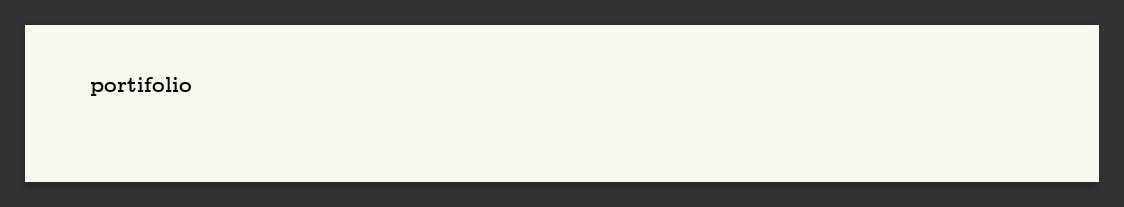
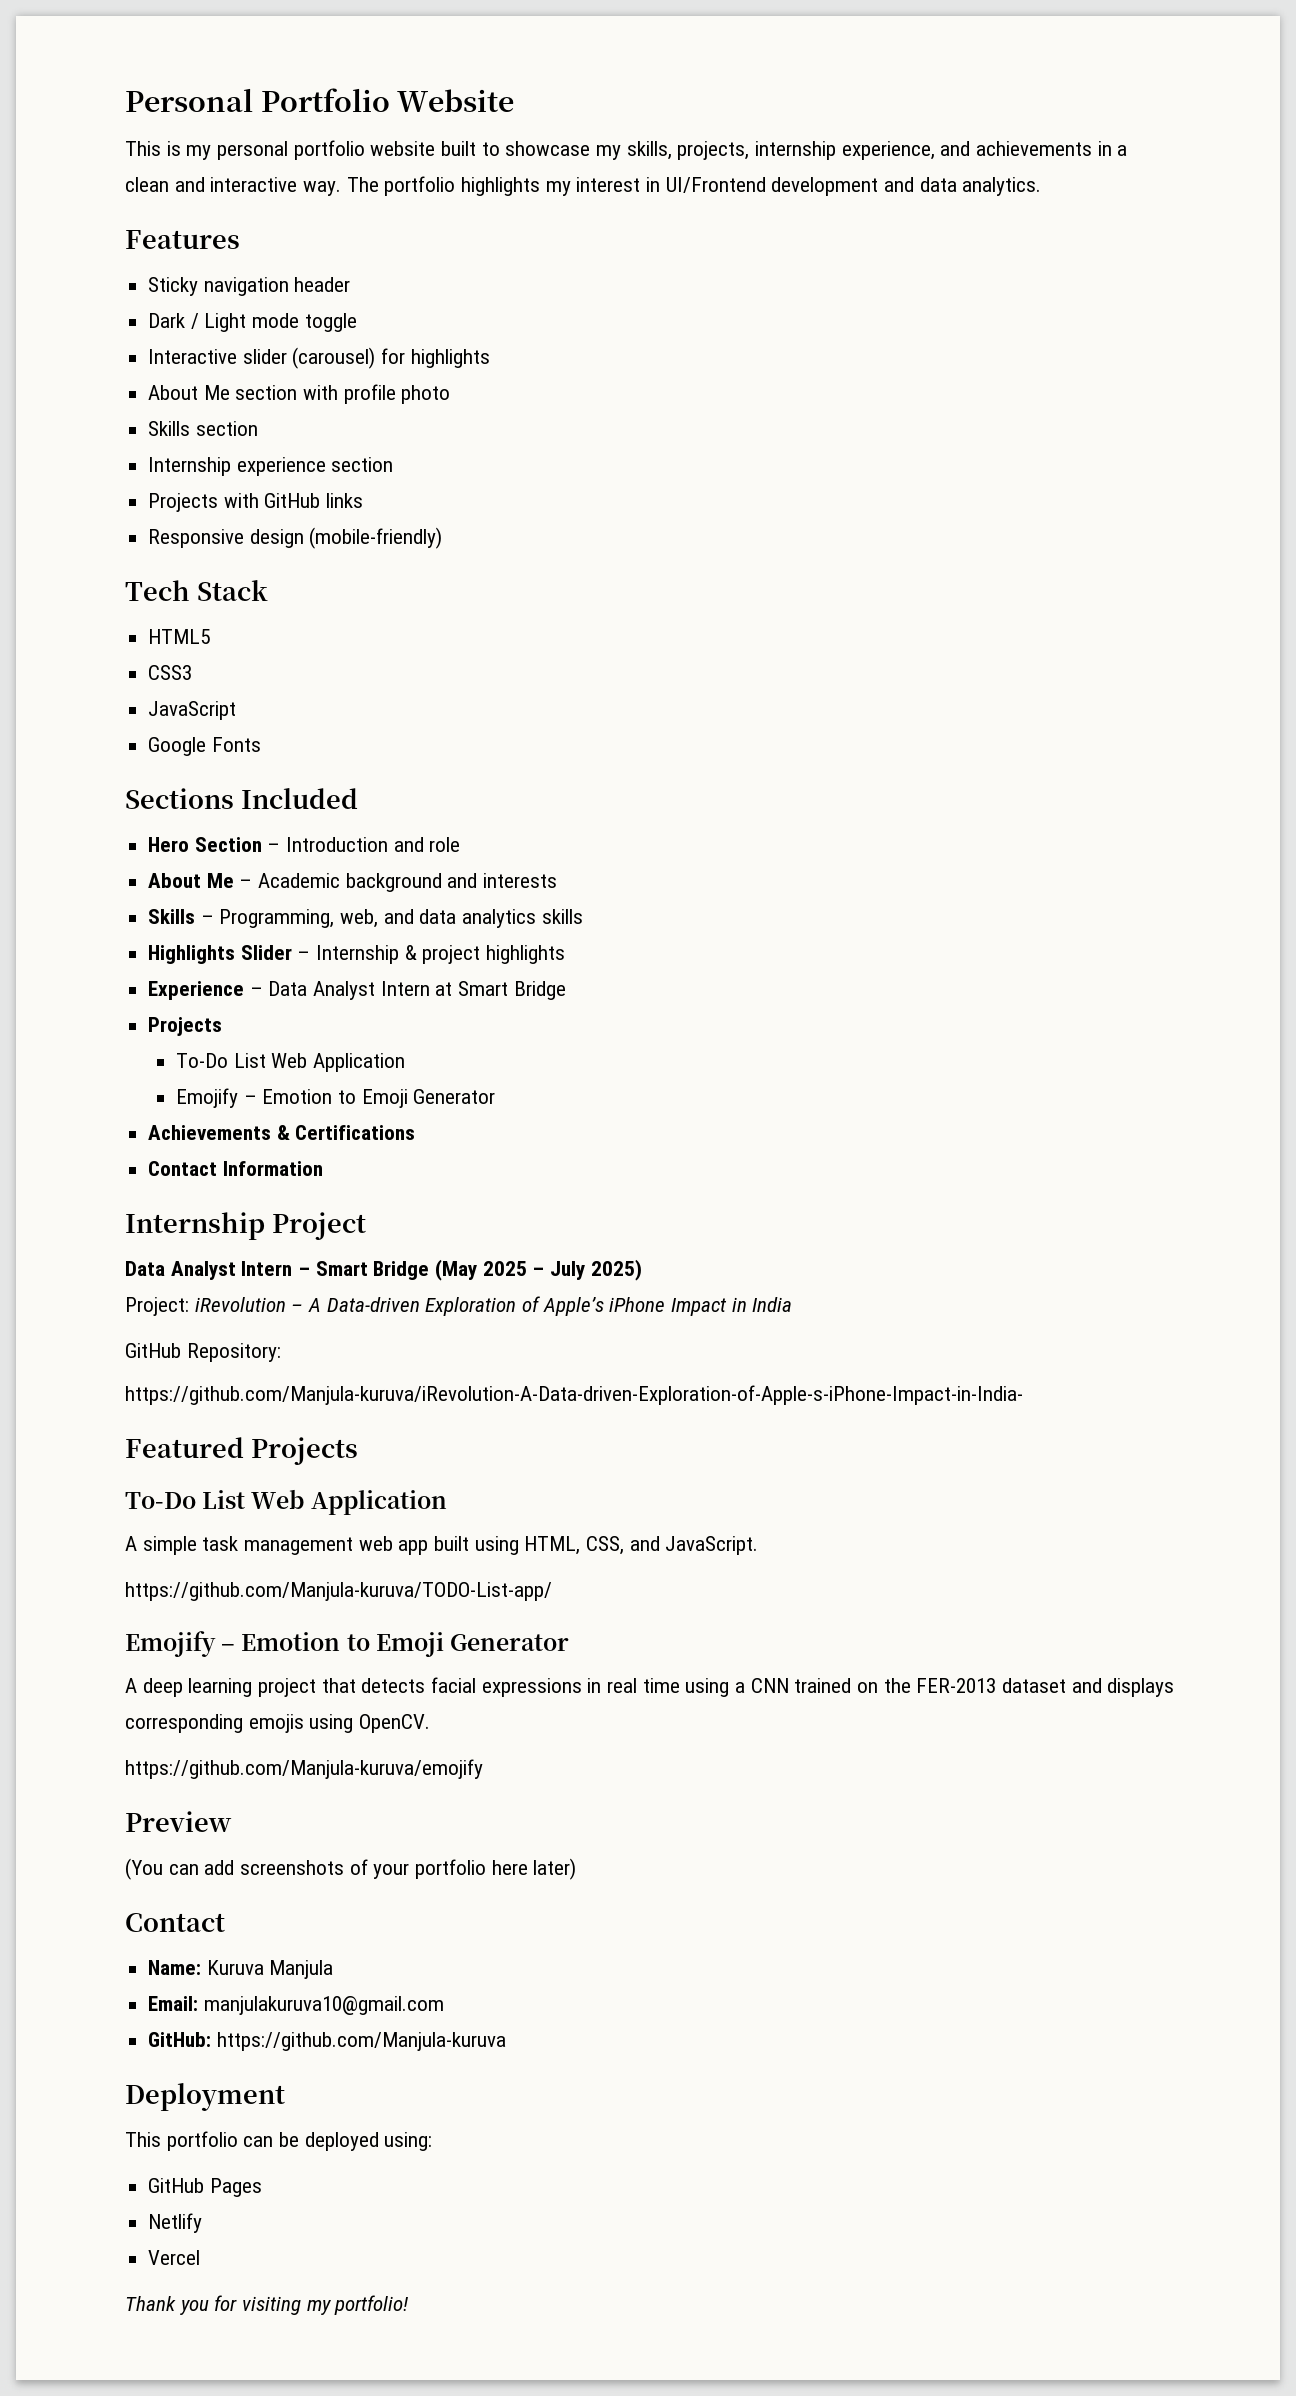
[90,77,192,96] portifolio -> [125,88,515,112] [125,140,1128,160] [125,176,1042,196] [125,230,240,249] [148,277,351,296] [148,313,357,332] [148,347,490,369] [148,384,451,404] [148,421,258,436] [148,457,394,476] [148,493,364,512] [148,527,443,549] [125,580,268,601] [148,629,211,644] [148,665,193,680] [148,701,237,720] [148,737,261,756] [125,788,358,809] [148,837,461,852] [148,873,558,892] [148,909,583,928] [148,945,566,964] [148,981,566,1000] [148,1017,223,1036] [175,1053,405,1072] [175,1088,496,1108] [148,1125,416,1140] [148,1161,323,1176] [125,1212,366,1240] [125,1259,642,1281] [125,1296,793,1316] [125,1343,281,1362] [125,1385,1023,1405] [125,1437,358,1465] [125,1489,447,1515] [125,1536,759,1555] [125,1582,552,1601] [125,1631,570,1657] [125,1677,1175,1697] [125,1714,431,1733] [125,1759,483,1779] [125,1811,232,1832] [125,1858,577,1880] [125,1913,225,1932] [148,1960,334,1979] [148,1996,444,2015] [148,2032,506,2051] [125,2083,285,2111] [125,2131,433,2151] [148,2178,262,2197] [148,2213,203,2233] [148,2250,201,2265] [125,2295,409,2315] Personal Portfolio Website // This is my personal portfolio website built to showcase my skills, projects, internship experience, and achievements in a clean and interactive way. The portfolio highlights my interest in UI/Frontend development and data analytics. // Features // Sticky navigation header // Dark / Light mode toggle // Interactive slider (carousel) for highlights // About Me section with profile photo // Skills section // Internship experience section // Projects with GitHub links // Responsive design (mobile-friendly) // Tech Stack // HTML5 // CSS3 // JavaScript // Google Fonts // Sections Included // Hero Section – Introduction and role // About Me – Academic background and interests // Skills – Programming, web, and data analytics skills // Highlights Slider – Internship & project highlights // Experience – Data Analyst Intern at Smart Bridge // Projects // To-Do List Web Application // Emojify – Emotion to Emoji Generator // Achievements & Certifications // Contact Information // Internship Project // Data Analyst Intern – Smart Bridge (May 2025 – July 2025) // Project: iRevolution – A Data-driven Exploration of Apple’s iPhone Impact in India // GitHub Repository: // https://github.com/Manjula-kuruva/iRevolution-A-Data-driven-Exploration-of-Apple-s-iPhone-Impact-in-India- // Featured Projects // To-Do List Web Application // A simple task management web app built using HTML, CSS, and JavaScript. // https://github.com/Manjula-kuruva/TODO-List-app/ // Emojify – Emotion to Emoji Generator // A deep learning project that detects facial expressions in real time using a CNN trained on the FER-2013 dataset and displays corresponding emojis using OpenCV. // https://github.com/Manjula-kuruva/emojify // Preview // (You can add screenshots of your portfolio here later) // Contact // Name: Kuruva Manjula // Email: manjulakuruva10@gmail.com // GitHub: https://github.com/Manjula-kuruva // Deployment // This portfolio can be deployed using: // GitHub Pages // Netlify // Vercel // Thank you for visiting my portfolio!

